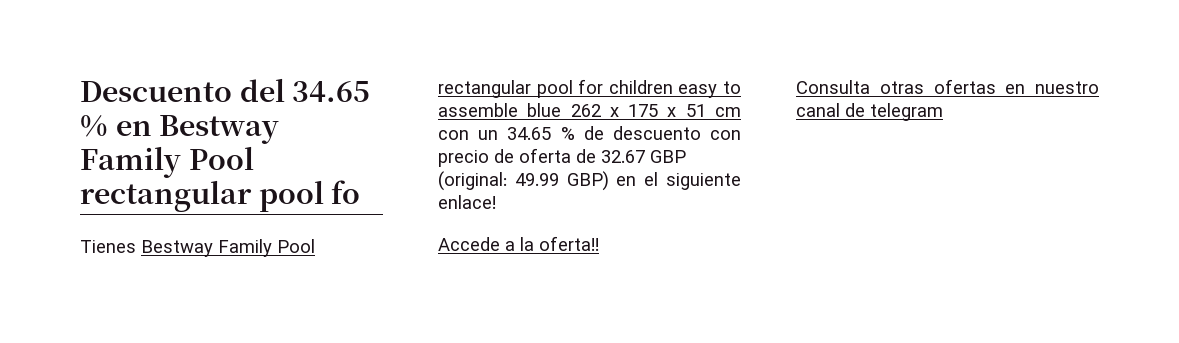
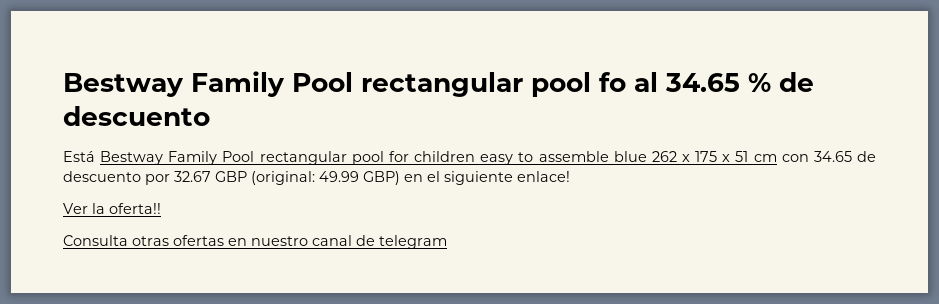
[80,78,371,102] [80,115,152,137] Descuento del 34.65 % en -> (63, 85) none
[80,240,136,253] // Tienes -> [634,72,814,92] [63,106,210,126] [63,151,95,162] al 34.65 % de descuento // Está
[478,126,741,140] [438,148,596,167] un 34.65 % de descuento con precio de oferta de -> [813,151,876,162] [63,171,170,185] 34.65 de descuento por
[438,237,515,251] Accede a -> [63,203,88,214] Ver

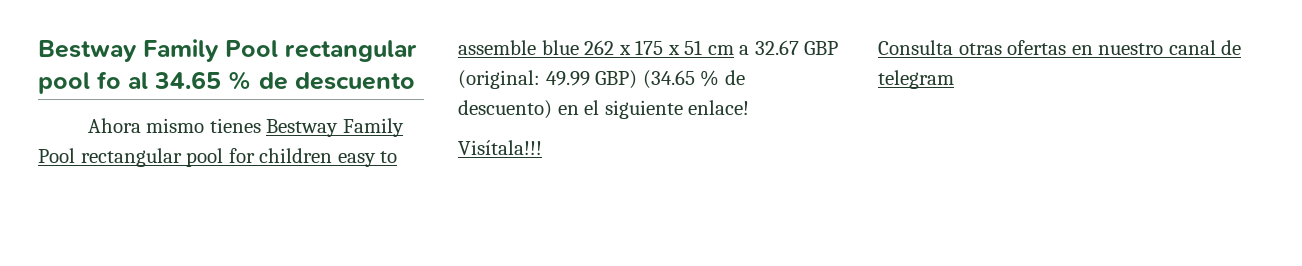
[63,151,95,162] Está -> [87,118,261,133] Ahora mismo tienes
[781,151,876,162] [63,171,170,185] con 34.65 de descuento por -> [739,45,750,55] a
(400, 178) none -> [642,70,745,89] [458,100,552,119] (34.65 % de descuento)
[63,203,161,214] Ver la oferta!! -> [458,140,542,155] Visítala!!!

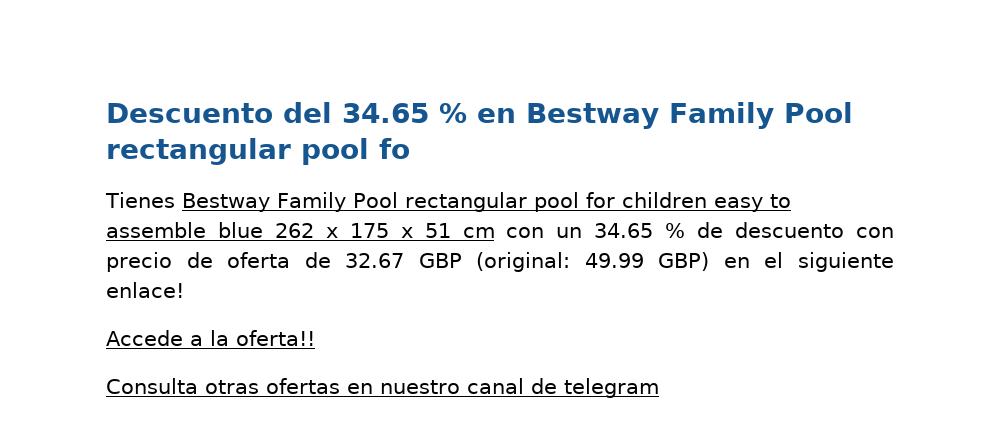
(38, 51) none -> [106,102,516,123] Descuento del 34.65 % en
[128,71,415,90] [87,118,261,133] al 34.65 % de descuento // Ahora mismo tienes -> [105,192,175,208] // Tienes
[739,45,750,55] a -> [506,222,895,238] [106,252,331,272] con un 34.65 % de descuento con precio de oferta de
[642,70,745,89] [458,100,552,119] (34.65 % de descuento) -> (710, 261) none
[458,140,542,155] Visítala!!! -> [106,330,315,346] Accede a la oferta!!

